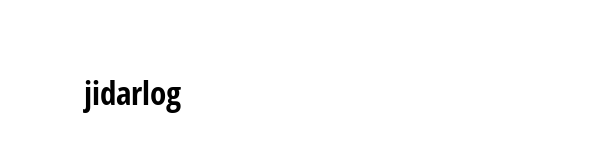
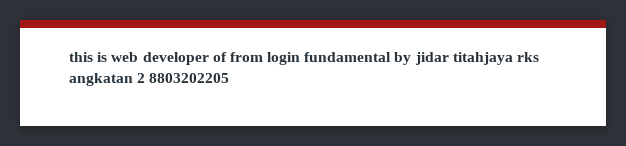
[83,80,181,113] jidarlog -> [69,52,540,65] [69,73,230,86] this is web developer of from login fundamental by jidar titahjaya rks angkatan 2 8803202205

